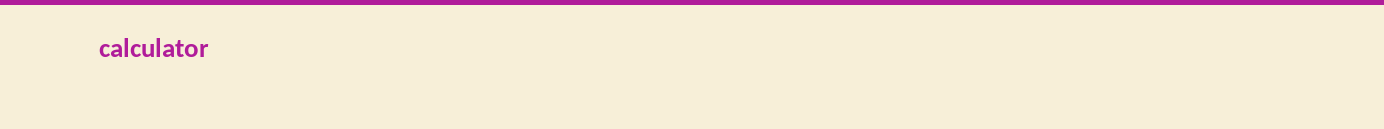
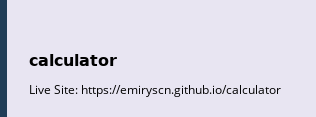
(209, 47) none -> [29,85,282,97] // Live Site: https://emiryscn.github.io/calculator

